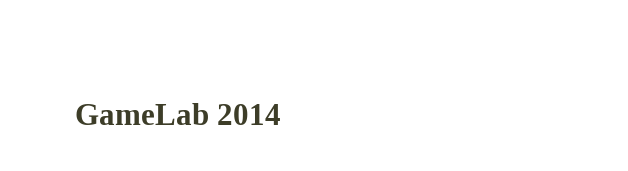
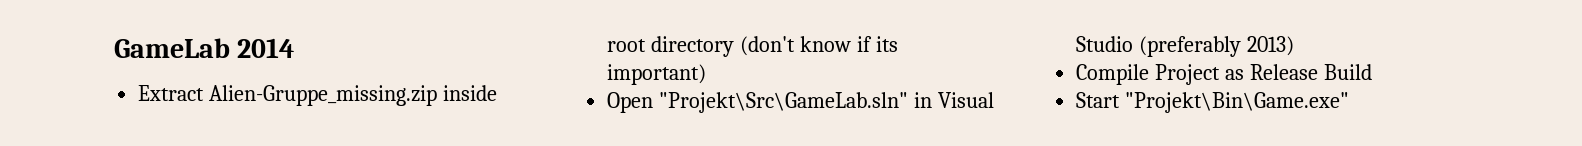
(282, 114) none -> [138,85,498,106] [607,36,898,57] [607,64,707,85] [607,92,995,113] [1076,36,1295,57] [1076,64,1372,85] [1076,92,1350,113] // Extract Alien-Gruppe_missing.zip inside root directory (don't know if its important) // Open "Projekt\Src\GameLab.sln" in Visual Studio (preferably 2013) // Compile Project as Release Build // Start "Projekt\Bin\Game.exe"

